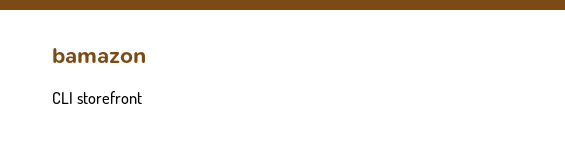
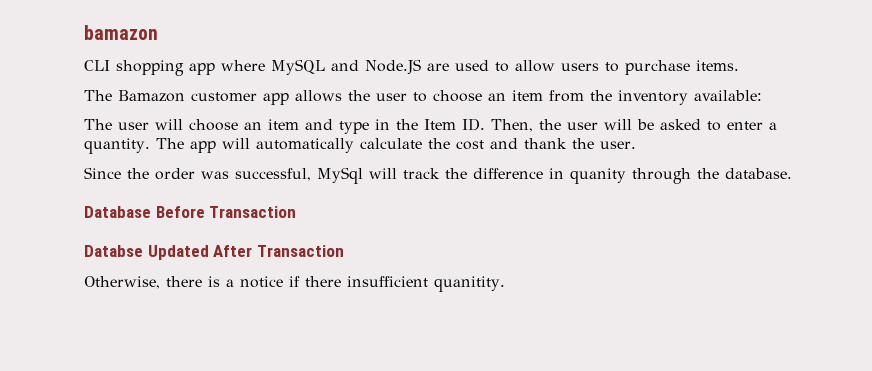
[77,91,143,104] storefront -> [116,59,739,76] [84,90,762,105] [84,118,777,134] [84,138,636,154] [84,167,792,184] [84,206,297,218] [84,245,344,260] [84,276,505,292] shopping app where MySQL and Node.JS are used to allow users to purchase items. // The Bamazon customer app allows the user to choose an item from the inventory available: // The user will choose an item and type in the Item ID. Then, the user will be asked to enter a quantity. The app will automatically calculate the cost and thank the user. // Since the order was successful, MySql will track the difference in quanity through the database. // Database Before Transaction // Databse Updated After Transaction // Otherwise, there is a notice if there insufficient quanitity.

